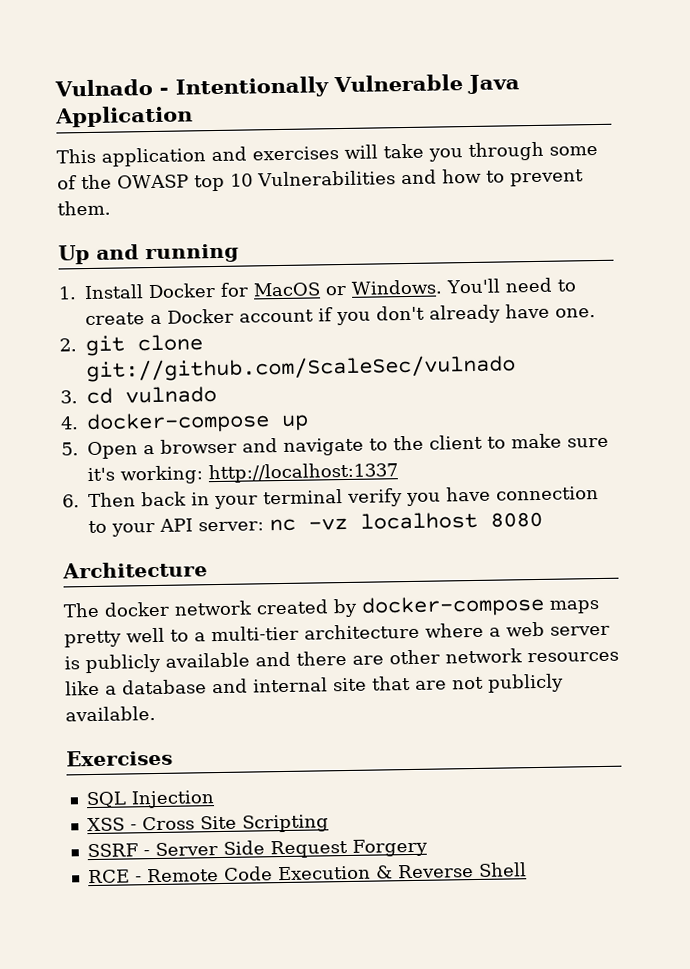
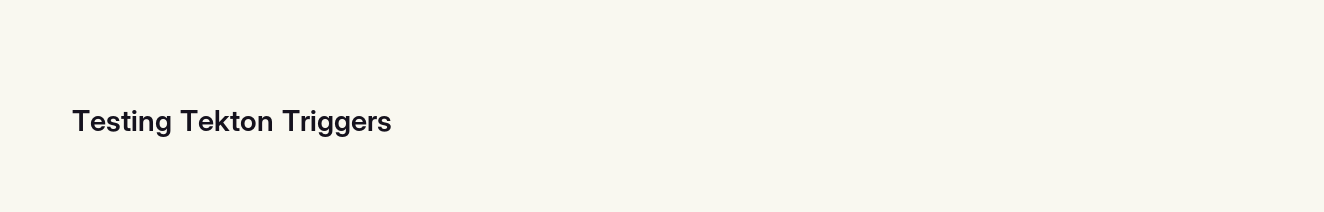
[54,74,520,99] [55,105,193,128] [56,141,598,167] [57,168,584,192] [57,200,111,216] [58,243,239,265] [58,277,576,300] [85,303,596,326] [59,334,203,357] [86,354,516,383] [60,386,217,405] [60,411,309,435] [61,433,609,460] [87,462,398,485] [62,486,599,510] [88,511,543,537] [62,561,208,579] [63,594,600,618] [64,621,610,648] [64,648,619,674] [65,673,564,696] [65,706,156,722] [66,749,173,767] [85,790,215,809] [86,814,329,833] [86,838,428,859] [87,862,527,884] Vulnado - Intentionally Vulnerable Java Application // This application and exercises will take you through some of the OWASP top 10 Vulnerabilities and how to prevent them. // Up and running // 1. Install Docker for MacOS or Windows. You'll need to create a Docker account if you don't already have one. // 2. git clone git://github.com/ScaleSec/vulnado // 3. cd vulnado // 4. docker-compose up // 5. Open a browser and navigate to the client to make sure it's working: http://localhost:1337 // 6. Then back in your terminal verify you have connection to your API server: nc -vz localhost 8080 // Architecture // The docker network created by docker-compose maps pretty well to a multi-tier architecture where a web server is publicly available and there are other network resources like a database and internal site that are not publicly available. // Exercises // SQL Injection // XSS - Cross Site Scripting // SSRF - Server Side Request Forgery // RCE - Remote Code Execution & Reverse Shell -> [72,110,392,137] Testing Tekton Triggers

